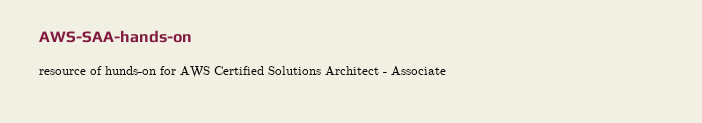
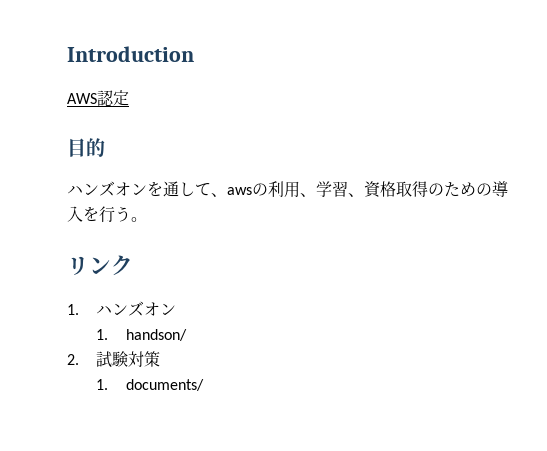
[39,30,192,43] [39,66,446,78] AWS-SAA-hands-on // resource of hunds-on for AWS Certified Solutions Architect - Associate -> [67,46,194,62] [67,90,129,106] [67,138,105,157] [67,181,508,198] [67,206,147,223] [67,255,133,276] [67,301,177,316] [96,329,187,341] [67,351,161,368] [96,379,204,391] Introduction // AWS認定 // 目的 // ハンズオンを通して、awsの利用、学習、資格取得のための導入を行う。 // リンク // 1.ハンズオン // 1. handson/ // 2.試験対策 // 1. documents/

